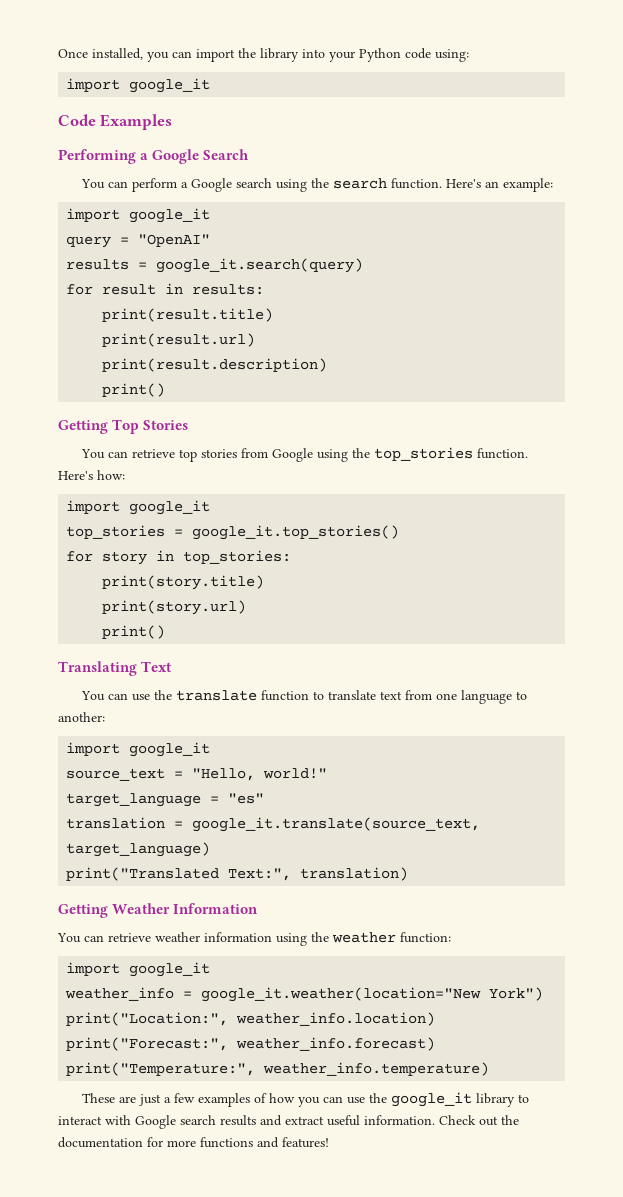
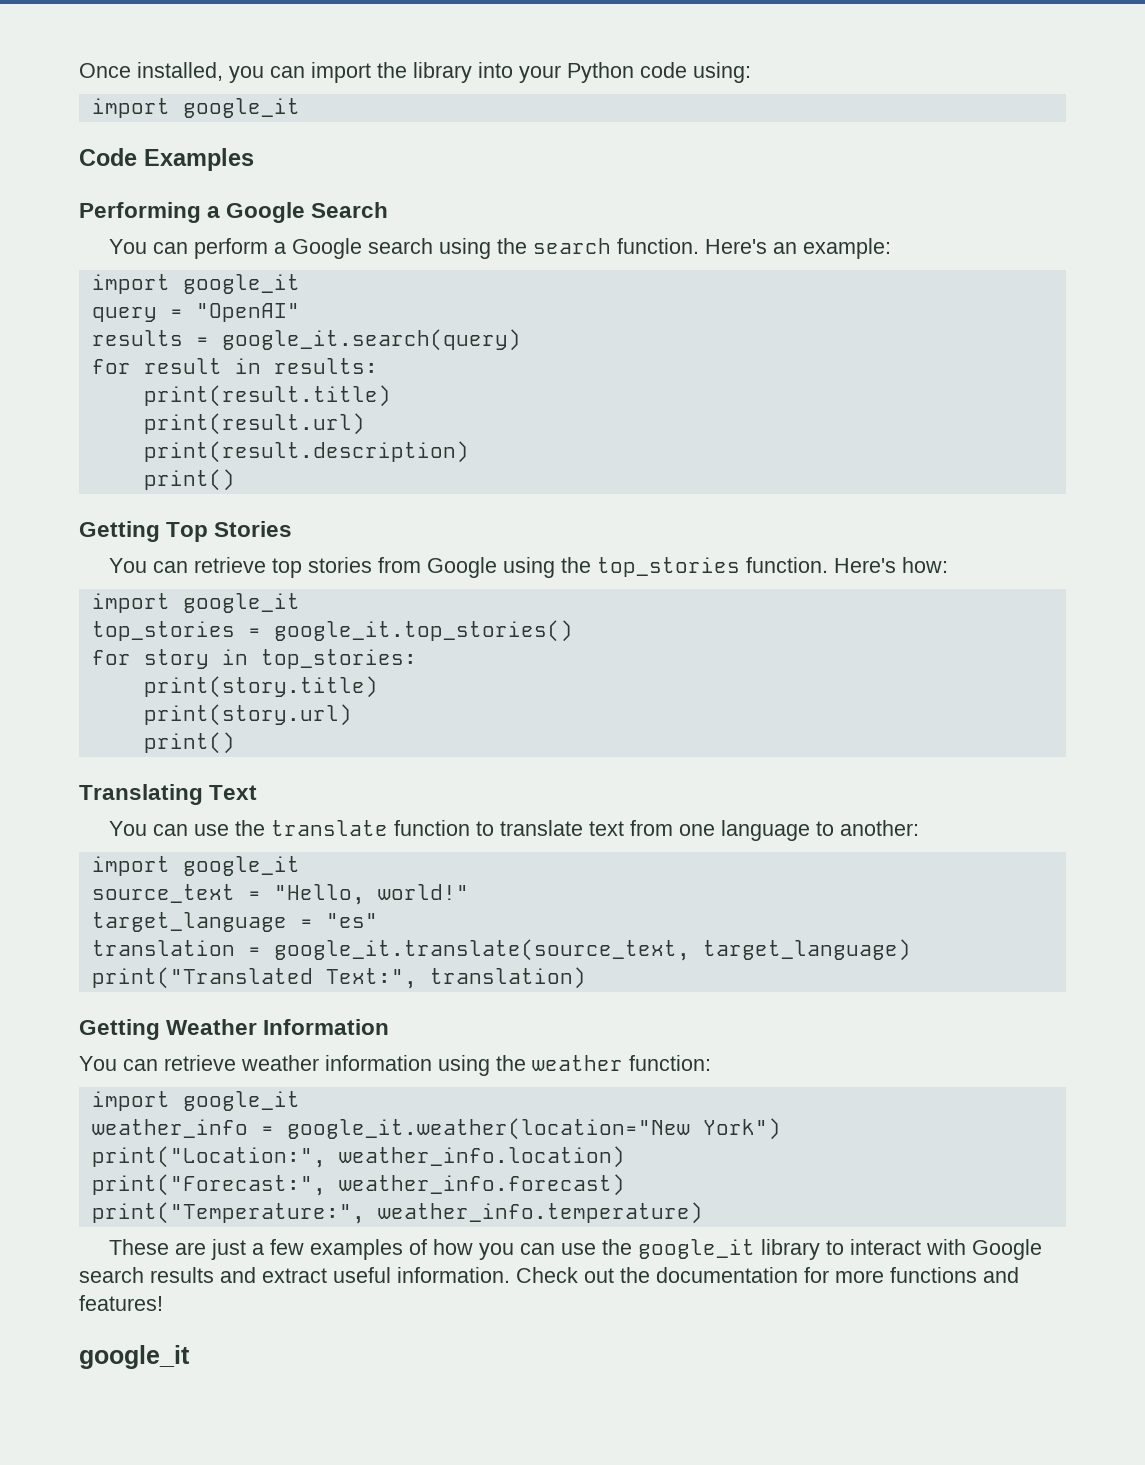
(329, 1142) none -> [79,1345,190,1369] // google_it

